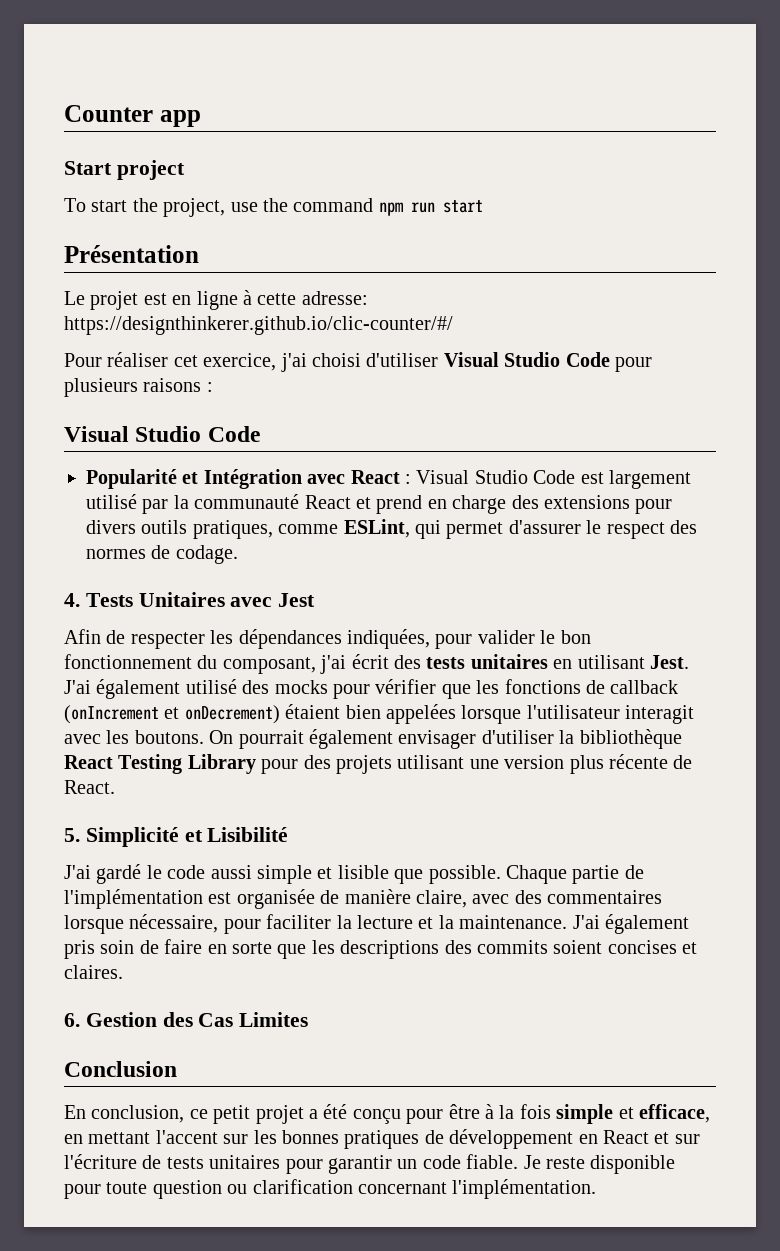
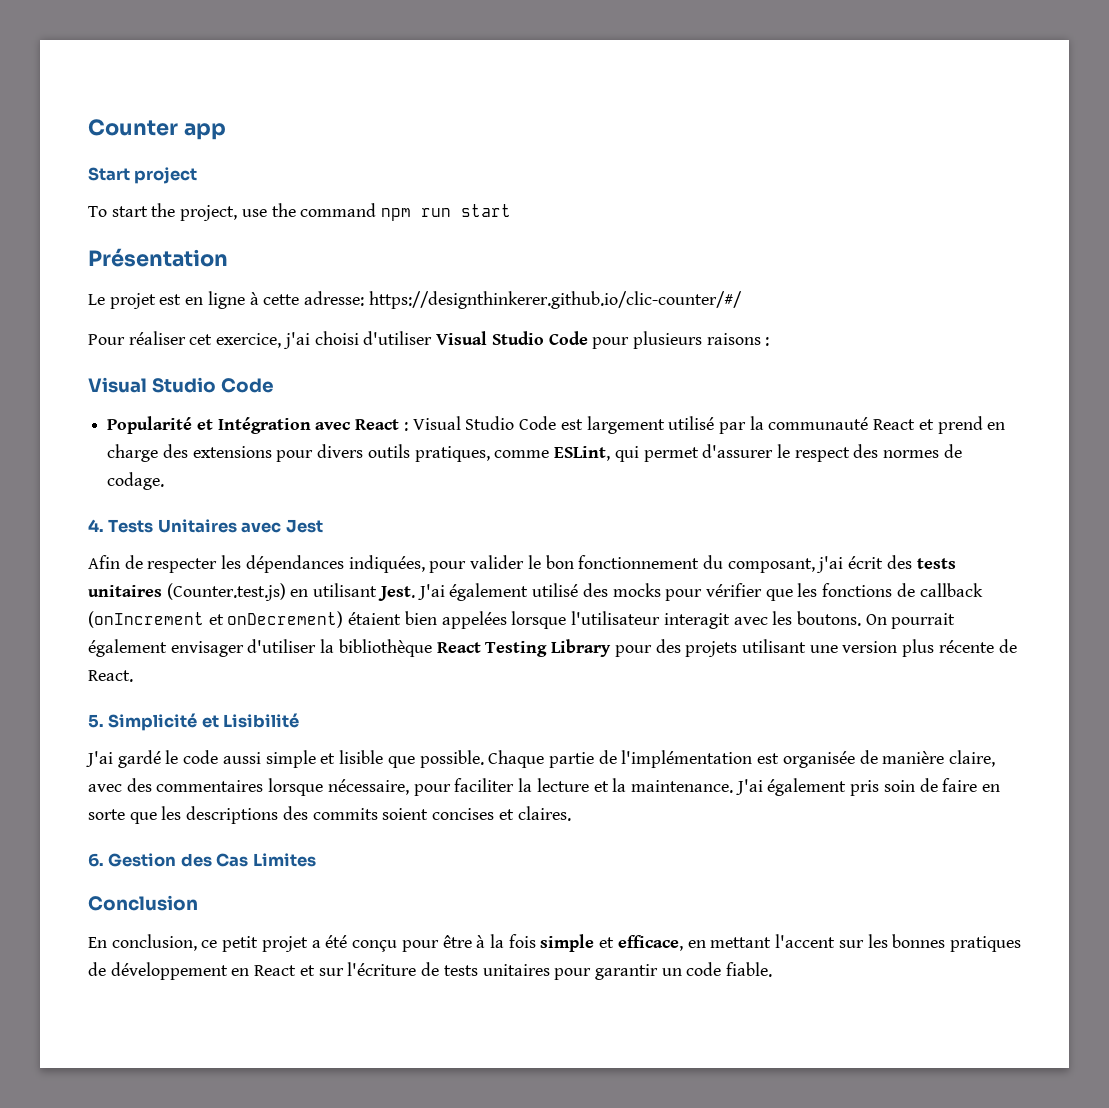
(548, 661) none -> [166,583,286,601] (Counter.test.js)
[523,1155,676,1174] [64,1179,597,1199] Je reste disponible pour toute question ou clarification concernant l'implémentation. -> (773, 969) none

